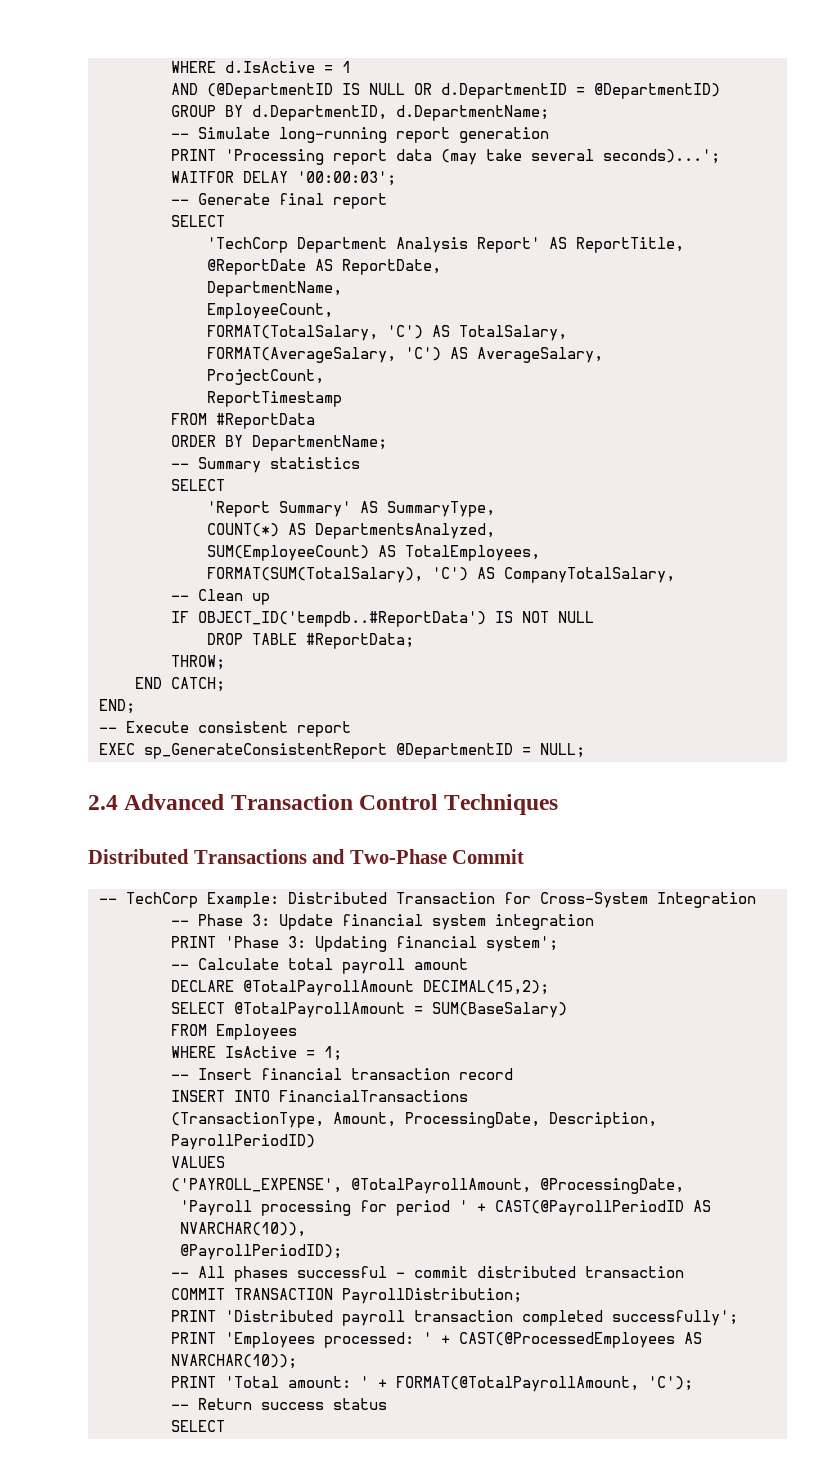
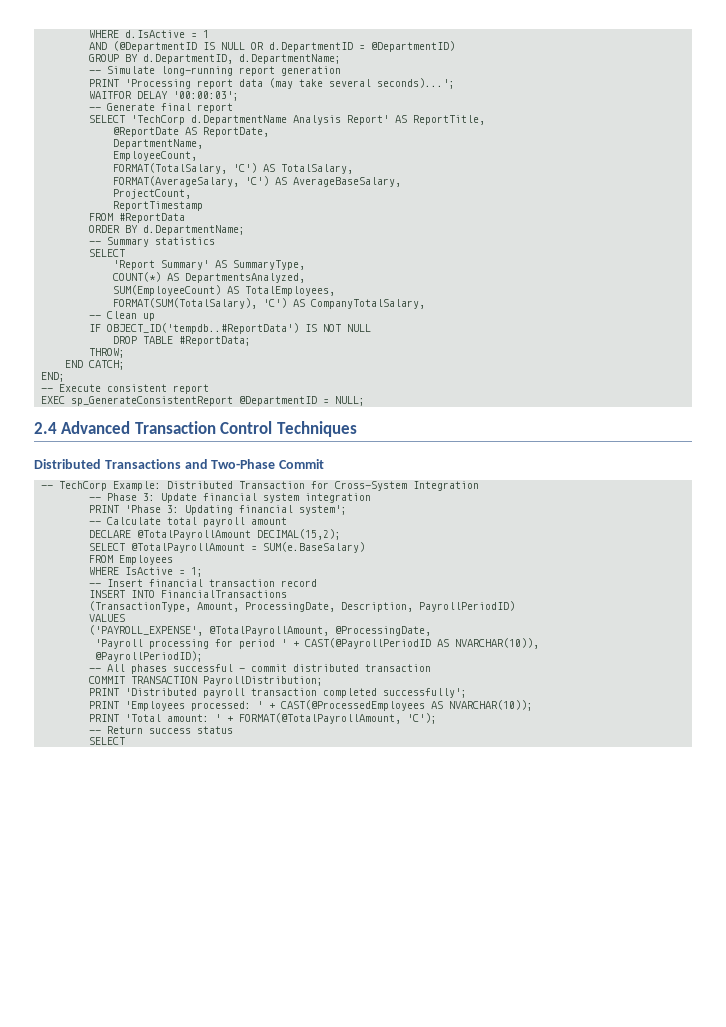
[206,237,387,253] // 'TechCorp Department -> [130,115,287,125] 'TechCorp d.DepartmentName
[476,347,603,363] AverageSalary, -> [292,177,401,187] AverageBaseSalary,
[251,435,387,451] DepartmentName; -> [142,225,245,235] d.DepartmentName;
[431,1002,567,1018] SUM(BaseSalary) -> [262,542,365,553] SUM(e.BaseSalary)

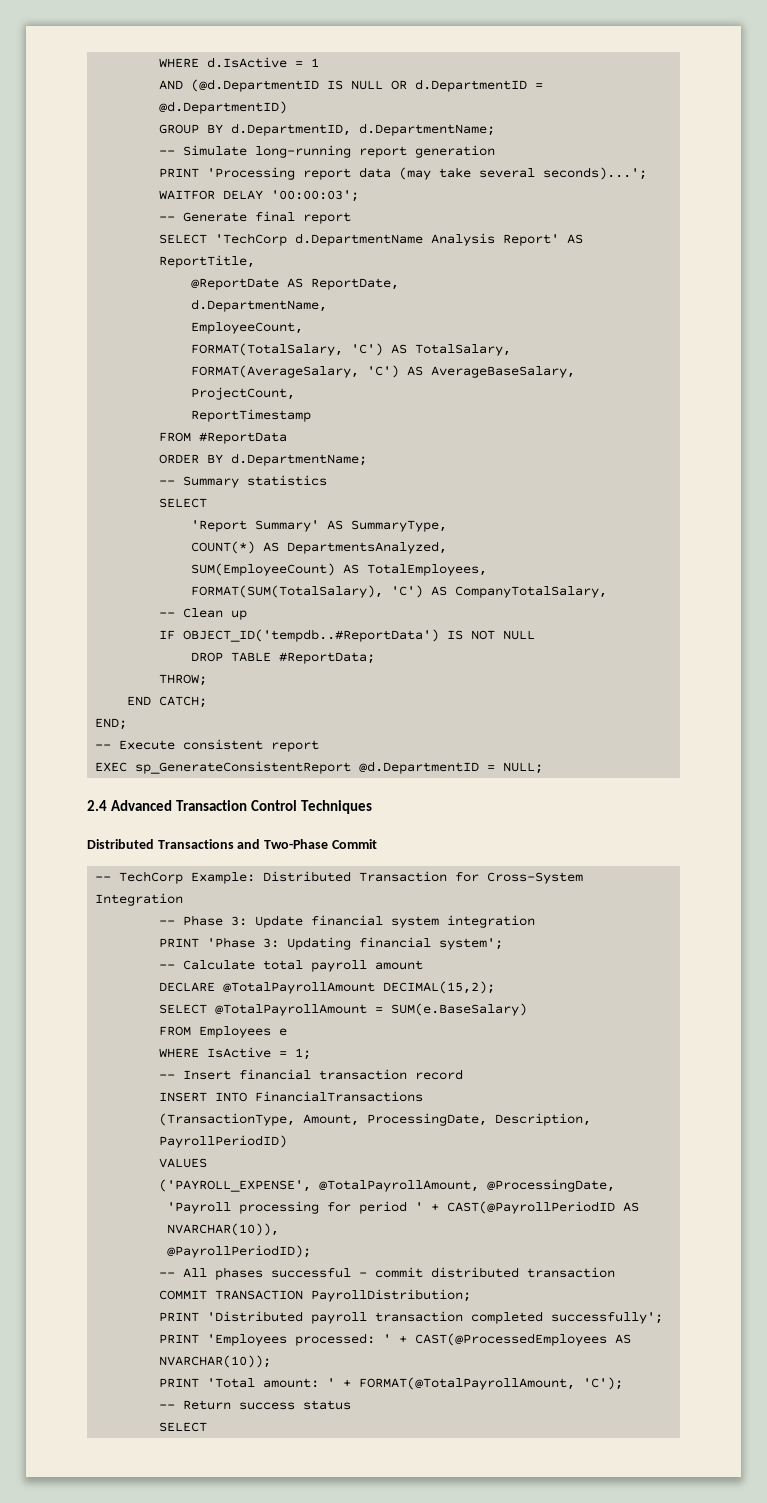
[112,41,197,52] (@DepartmentID -> [190,79,319,92] (@d.DepartmentID
[370,41,455,52] @DepartmentID) -> [158,101,287,114] @d.DepartmentID)
[112,139,203,149] DepartmentName, -> [190,299,327,312] d.DepartmentName,
[238,396,317,406] @DepartmentID -> [358,761,479,774] @d.DepartmentID
(173, 560) none -> [278,1028,287,1036] e

